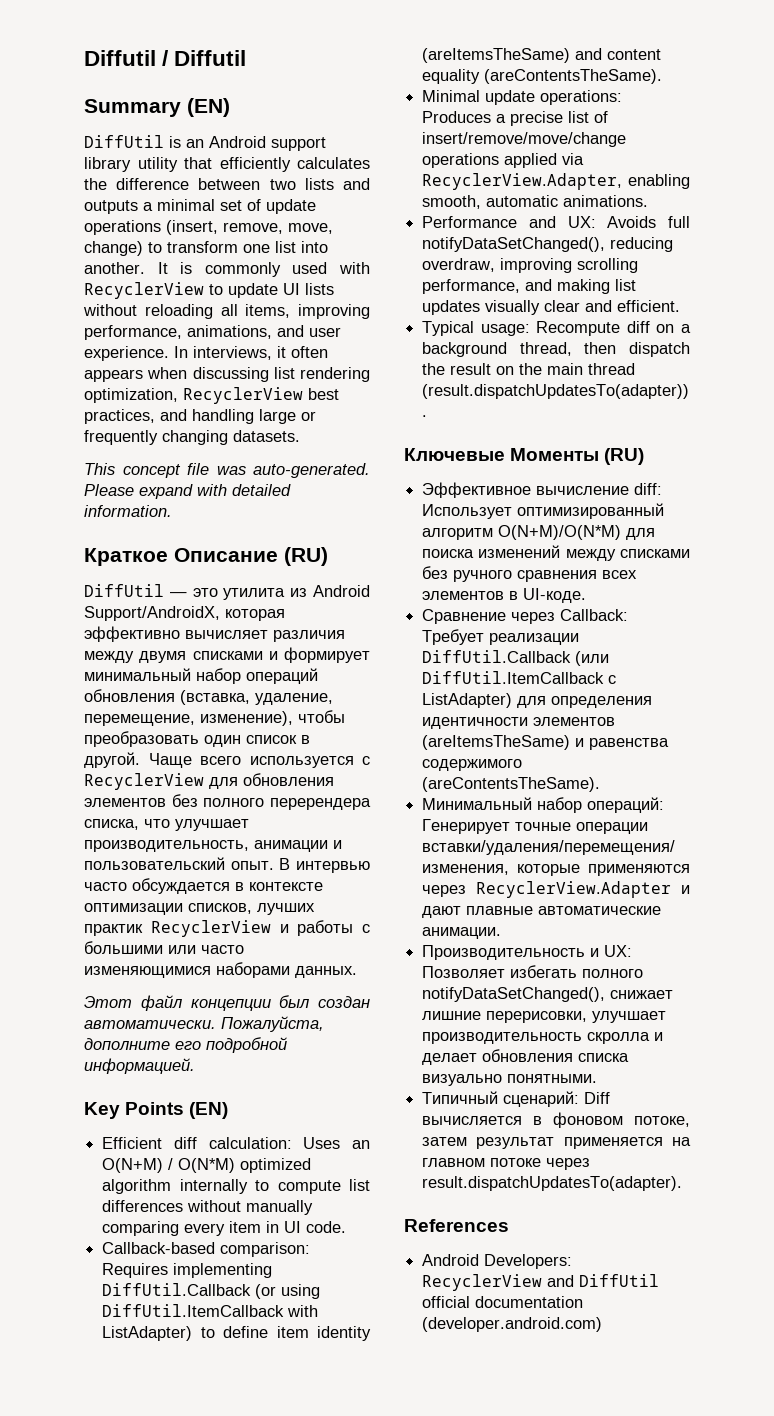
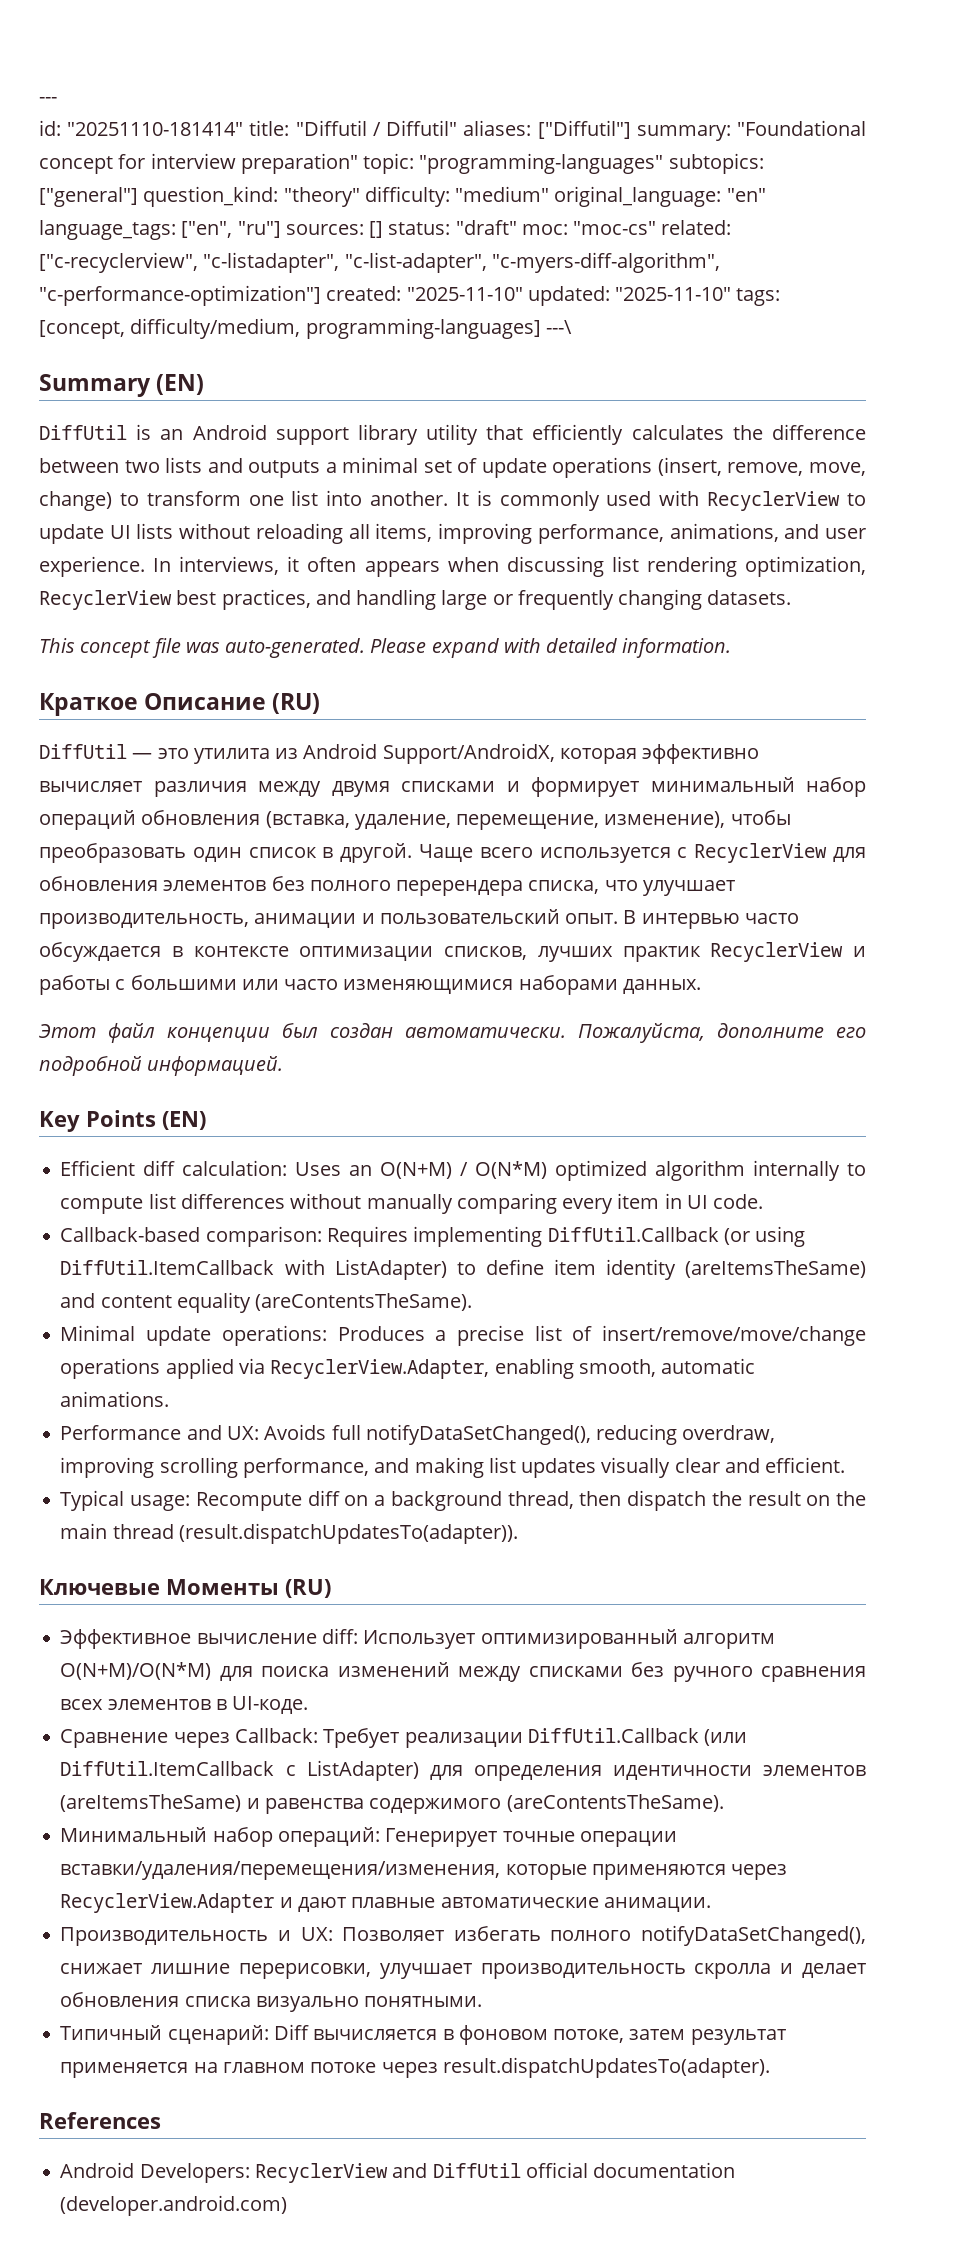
[84,50,247,66] Diffutil / Diffutil -> [39,97,57,103] [39,120,866,141] [39,153,764,174] [39,186,766,207] [39,220,732,240] [39,252,720,273] [39,285,781,306] [39,318,572,339] --- // id: "20251110-181414" title: "Diffutil / Diffutil" aliases: ["Diffutil"] summary: "Foundational concept for interview preparation" topic: "programming-languages" subtopics: ["general"] question_kind: "theory" difficulty: "medium" original_language: "en" language_tags: ["en", "ru"] sources: [] status: "draft" moc: "moc-cs" related: ["c-recyclerview", "c-listadapter", "c-list-adapter", "c-myers-diff-algorithm", "c-performance-optimization"] created: "2025-11-10" updated: "2025-11-10" tags: [concept, difficulty/medium, programming-languages] ---\

